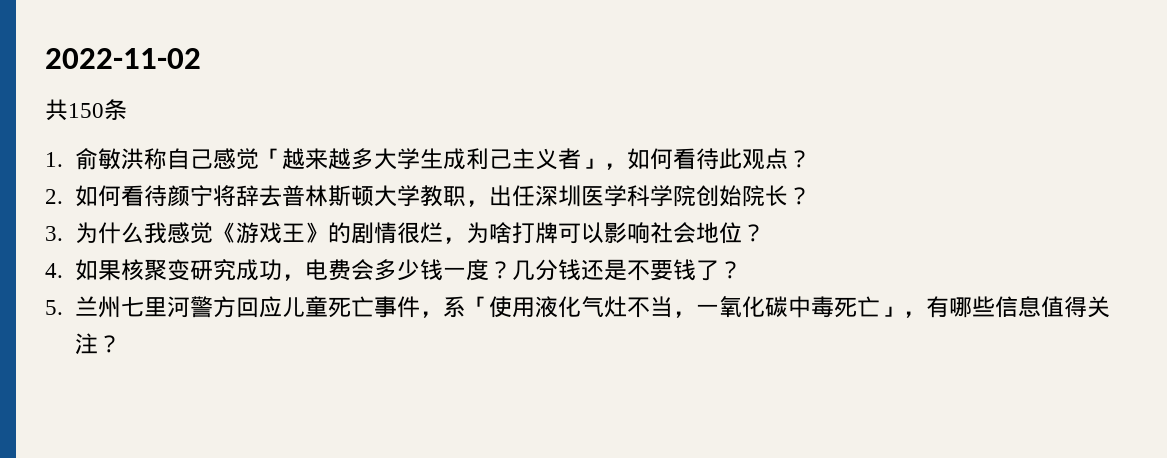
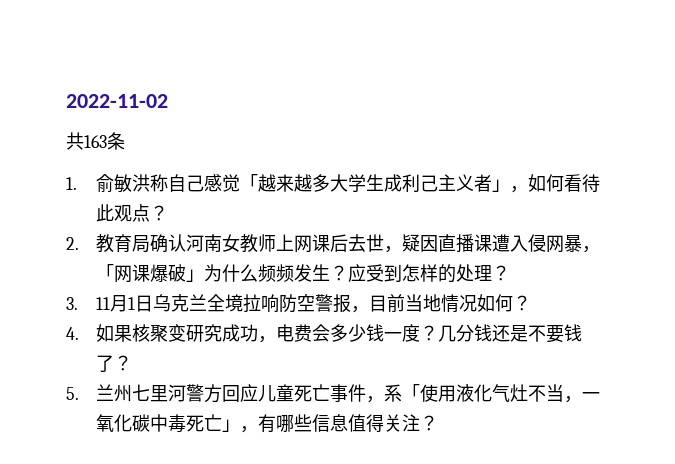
[68,103,104,118] 150 -> [84,135,107,148] 163
[74,185,811,207] [45,222,742,244] 如何看待颜宁将辞去普林斯顿大学教职，出任深圳医学科学院创始院长？ // 3.为什么我感觉《游戏王》的剧情很烂，为啥打牌可以影响社会地位 -> [95,234,600,253] [95,264,510,283] [66,294,513,313] 教育局确认河南女教师上网课后去世，疑因直播课遭入侵网暴，「网课爆破」为什么频频发生？应受到怎样的处理？ // 3. 11月1日乌克兰全境拉响防空警报，目前当地情况如何

